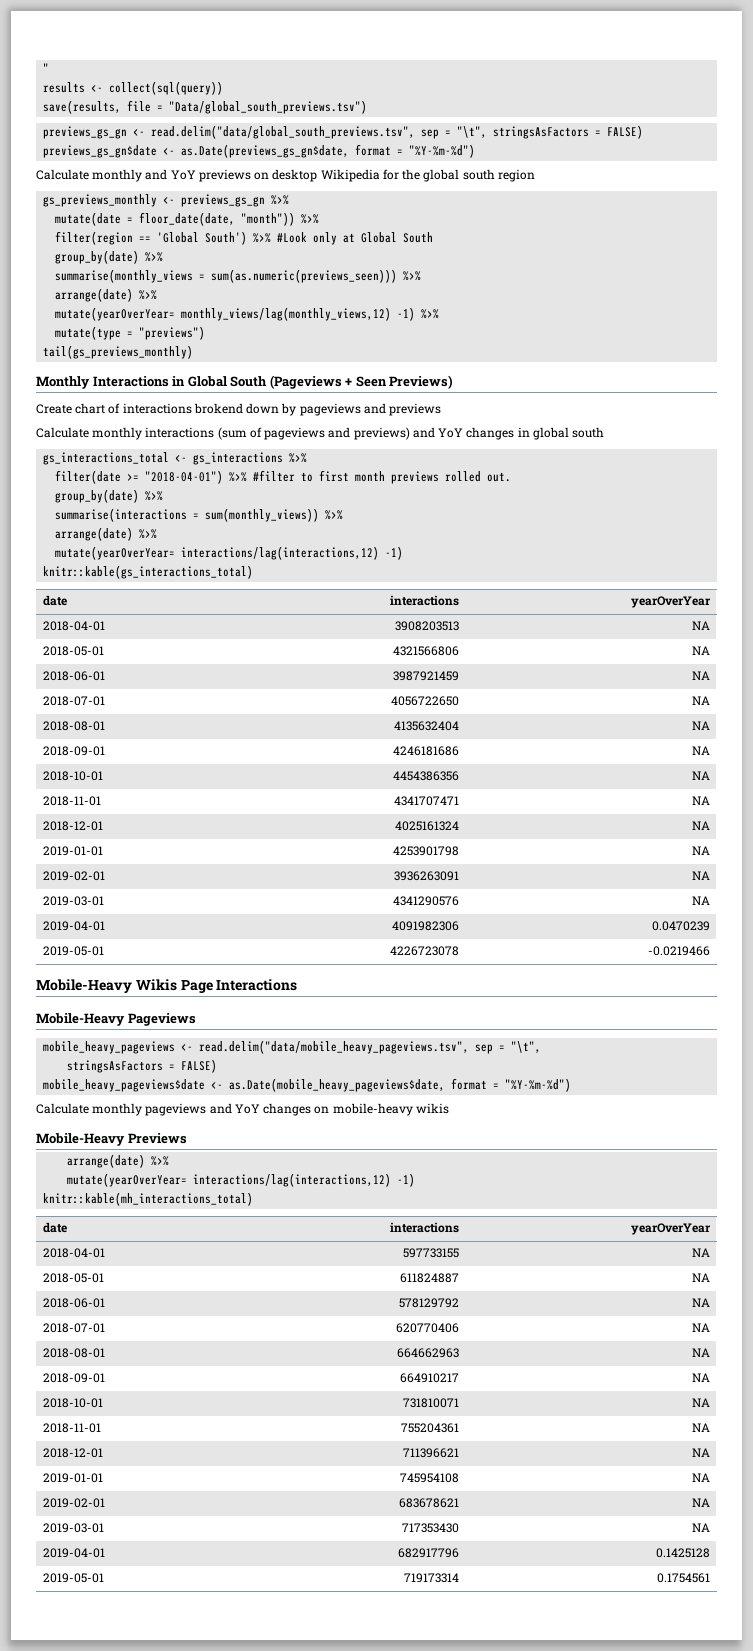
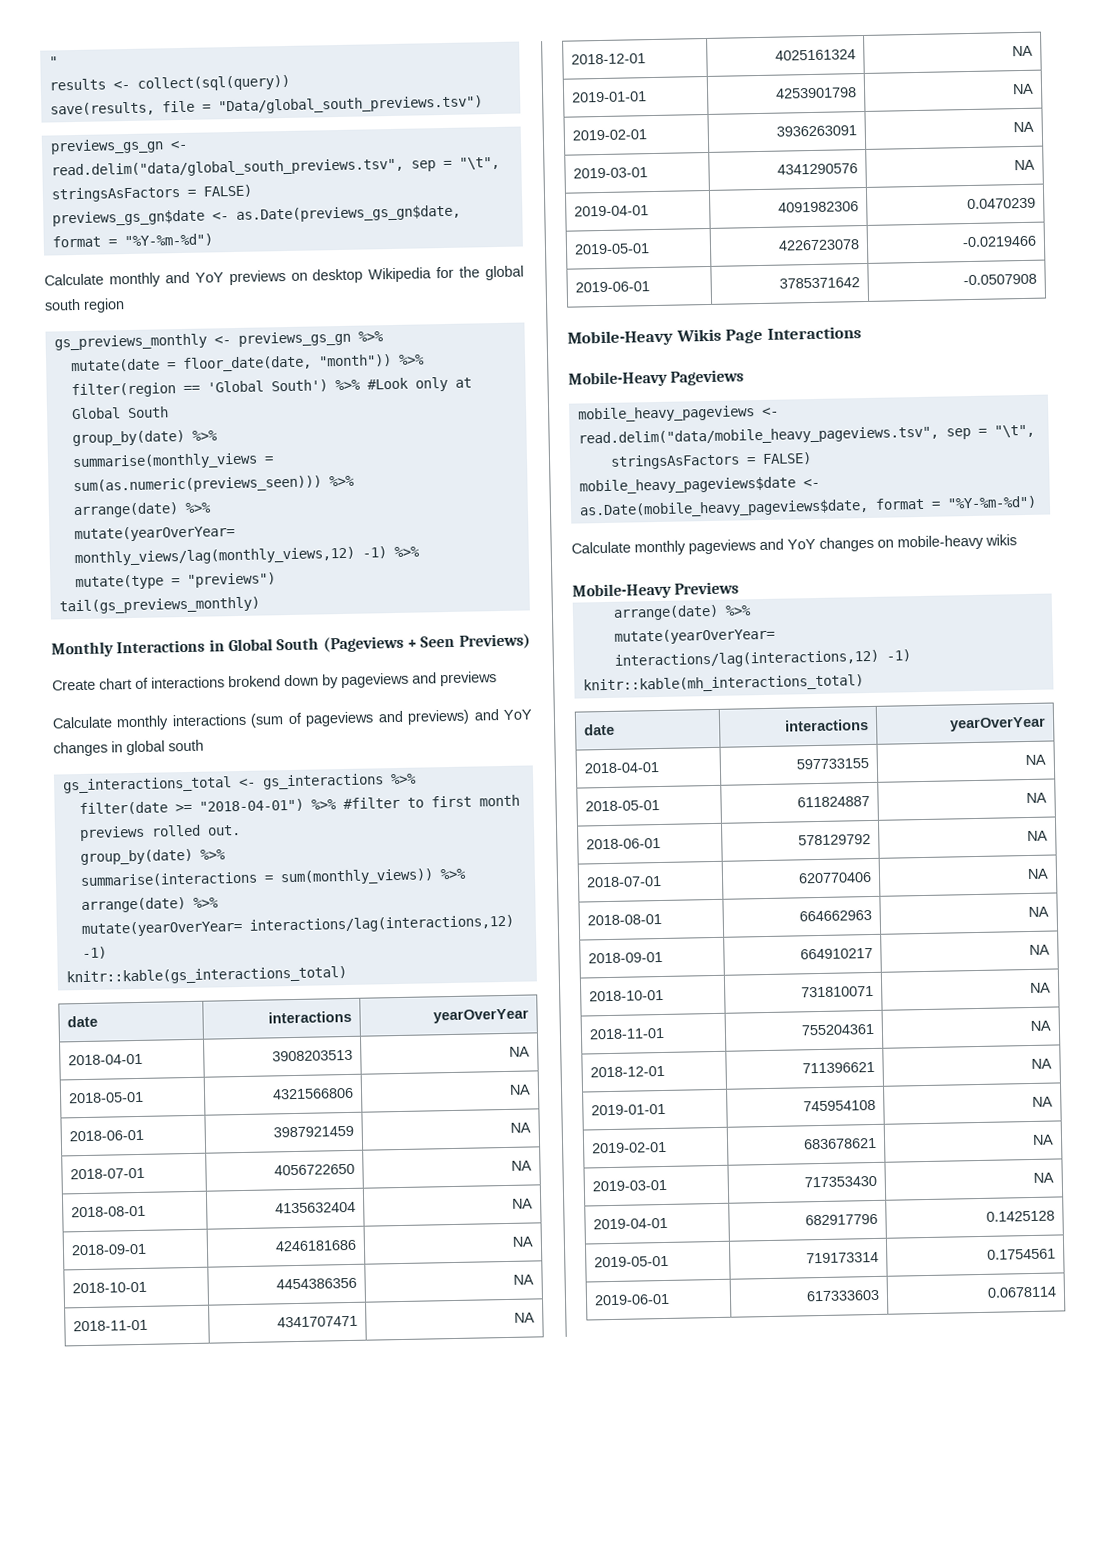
(711, 951) none -> [575,281,651,293] [778,277,860,289] [962,273,1037,286] // 2019-06-01 | 3785371642 | -0.0507908
(711, 1578) none -> [594,1293,671,1306] [805,1289,880,1302] [986,1286,1057,1298] // 2019-06-01 | 617333603 | 0.0678114

